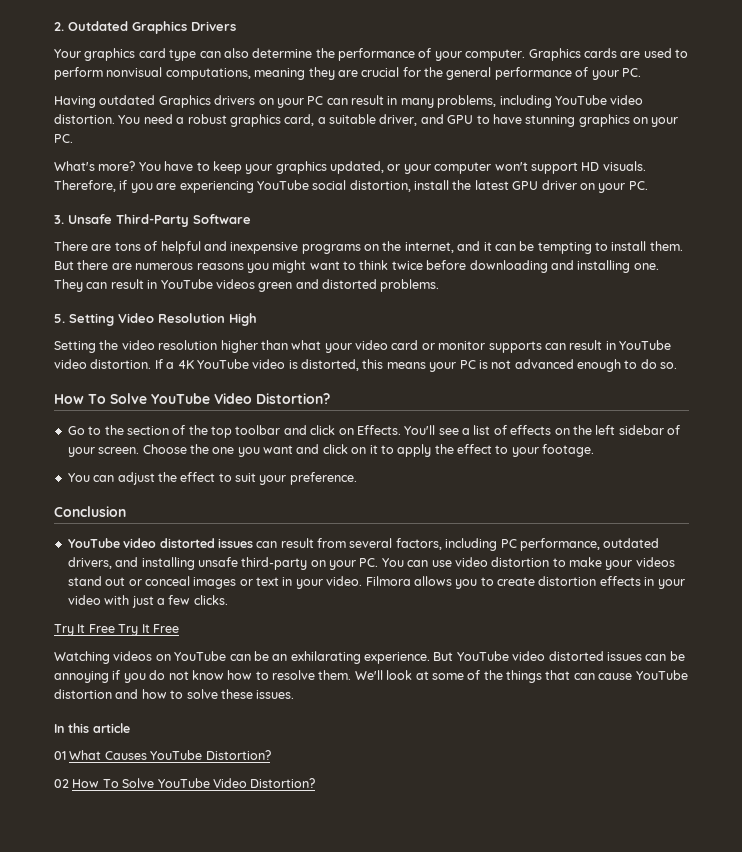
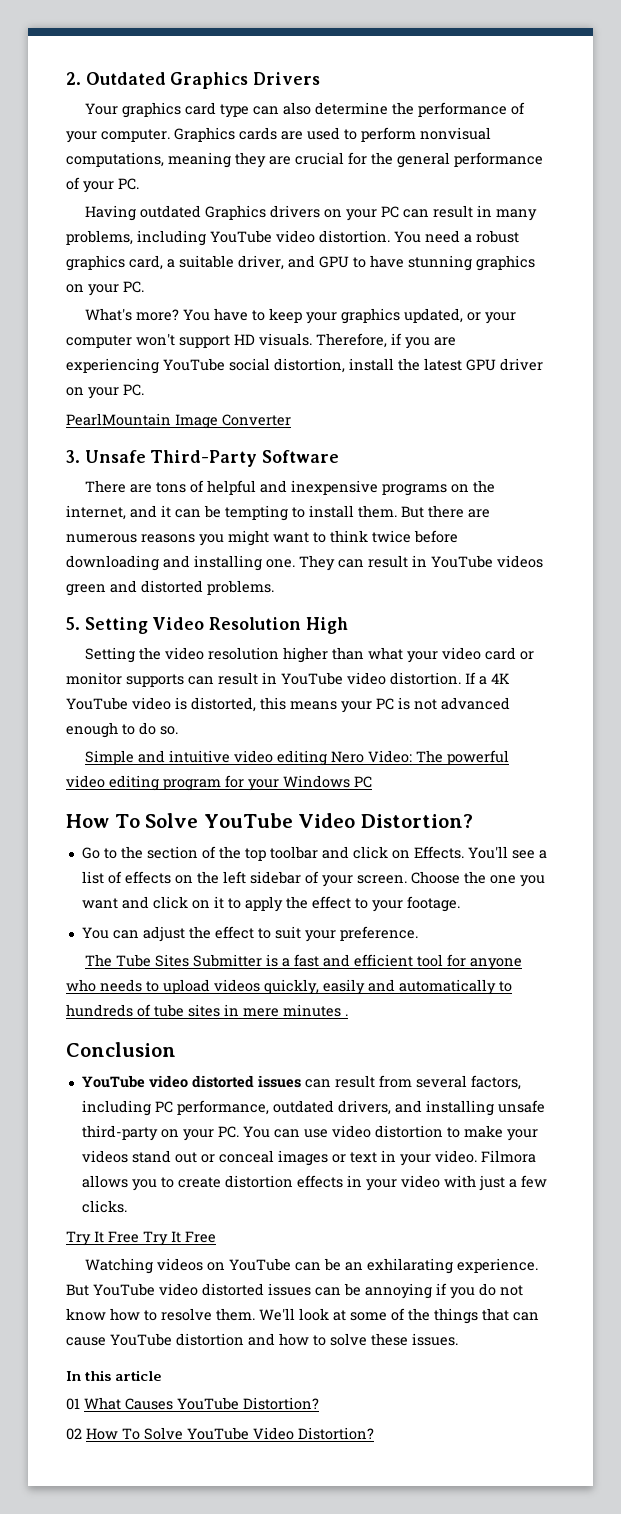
(648, 185) none -> [66,413,291,429] // PearlMountain Image Converter
(678, 365) none -> [85,750,510,766] [66,775,372,791] // Simple and intuitive video editing Nero Video: The powerful video editing program for your Windows PC
(357, 478) none -> [85,954,523,970] [66,979,512,995] [66,1004,348,1017] // The Tube Sites Submitter is a fast and efficient tool for anyone who needs to upload videos quickly, easily and automatically to hundreds of tube sites in mere minutes .

